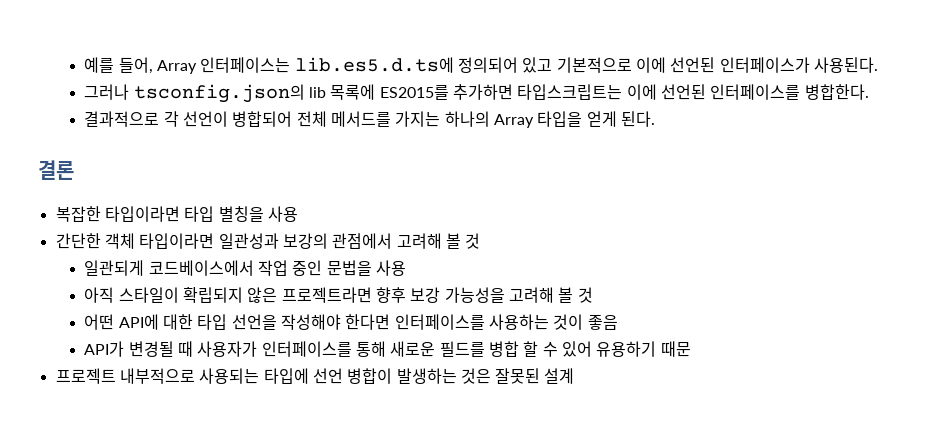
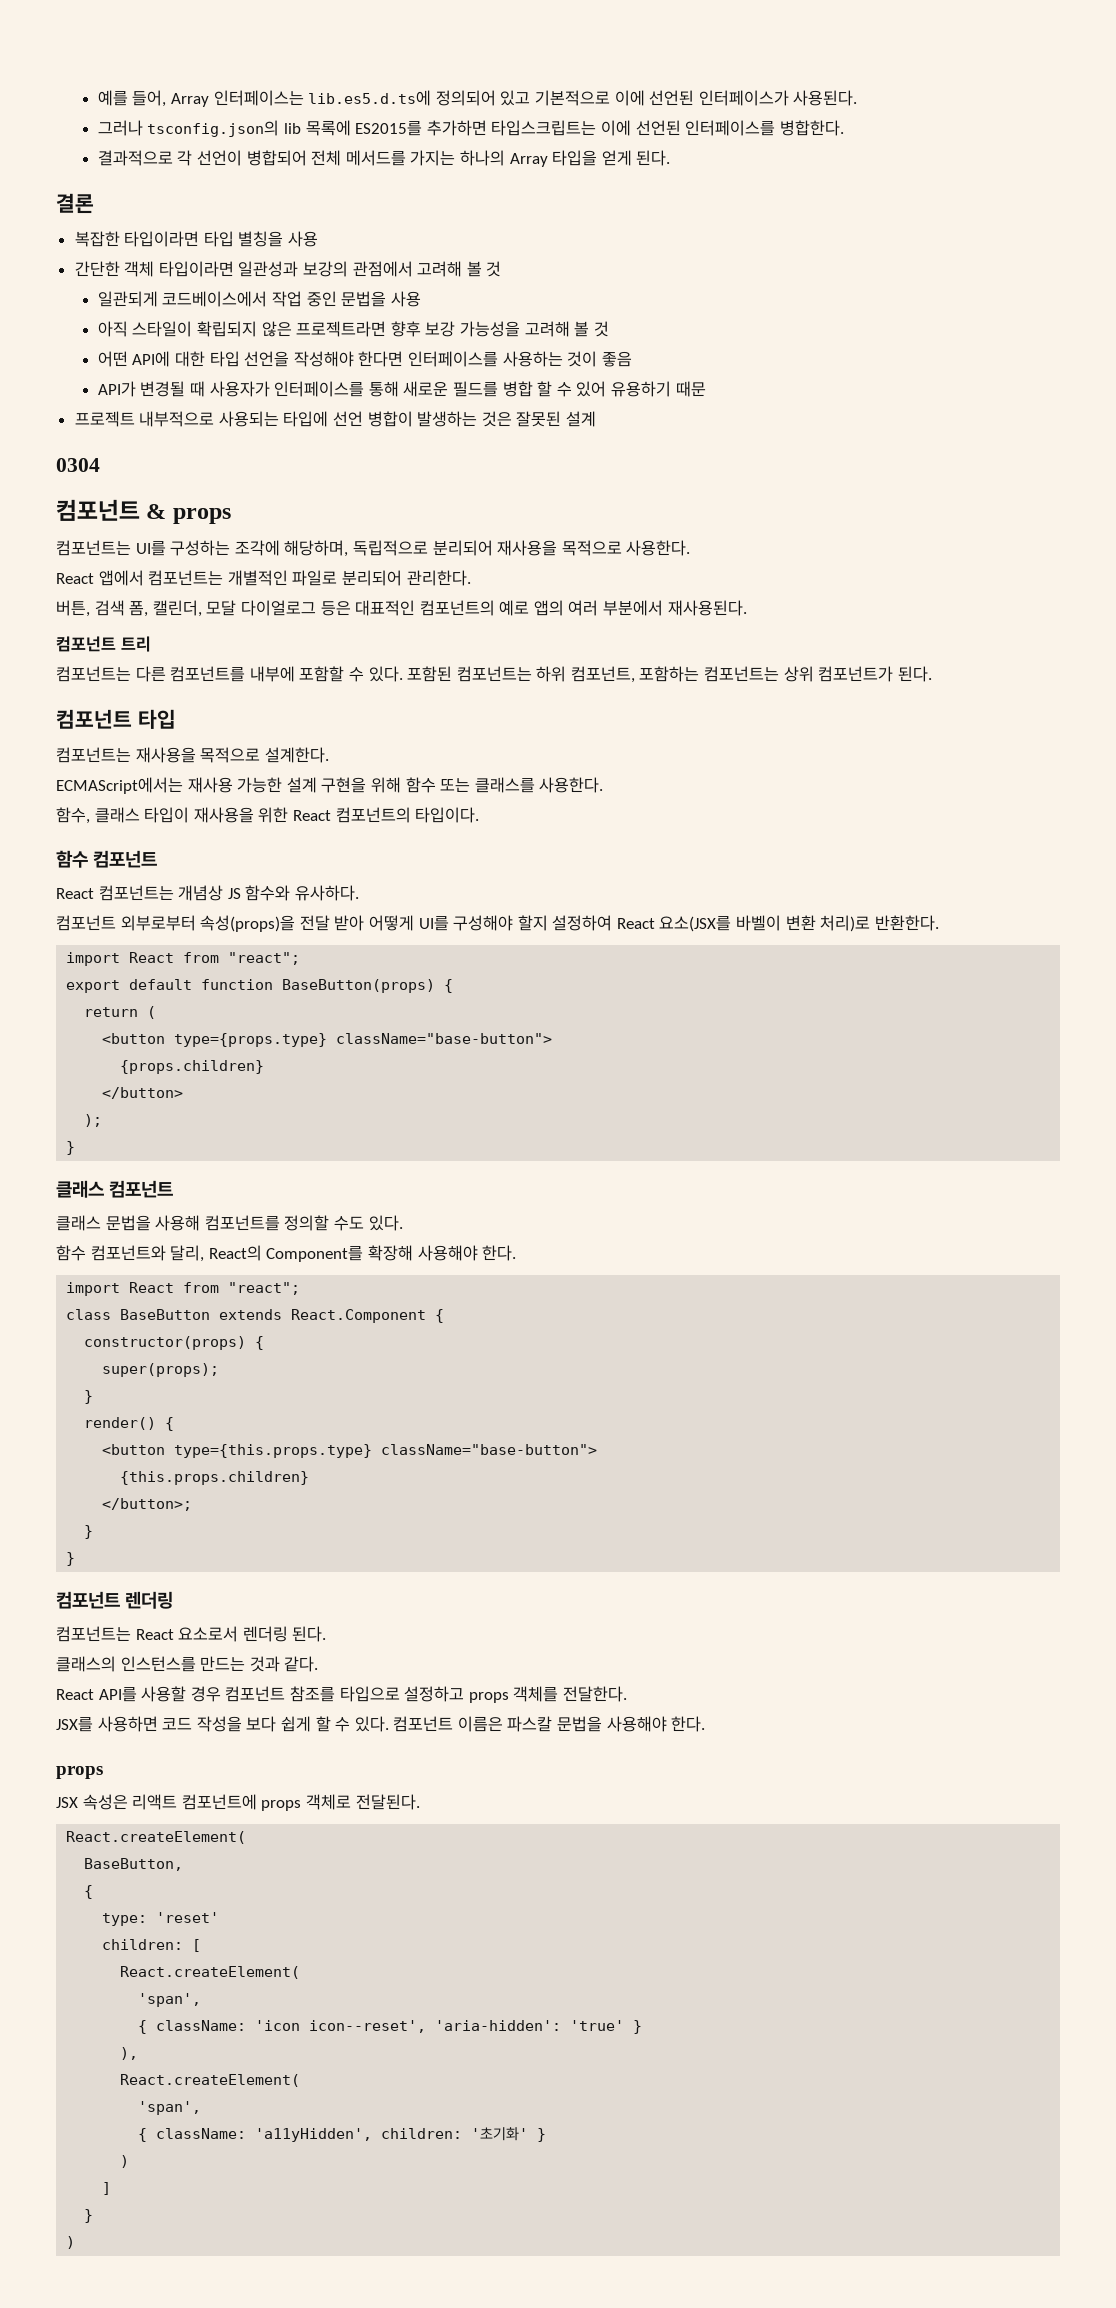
(575, 376) none -> [56,458,100,472] [56,499,231,524] [56,540,691,557] [56,570,471,586] [56,600,747,617] [56,636,151,652] [56,666,932,683] [56,709,176,729] [56,747,329,763] [56,777,604,794] [56,807,480,824] [56,850,158,868] [56,885,359,901] [56,915,939,932] [66,952,301,966] [66,979,454,993] [84,1006,157,1019] [102,1033,553,1047] [120,1060,265,1074] [102,1087,184,1099] [84,1114,103,1127] [66,1141,76,1155] [56,1180,174,1198] [56,1215,403,1231] [56,1245,517,1262] [66,1282,301,1296] [66,1309,445,1323] [84,1336,265,1350] [102,1363,220,1377] [84,1390,94,1404] [84,1417,175,1431] [102,1444,598,1458] [120,1471,310,1485] [102,1498,193,1511] [84,1525,94,1539] [66,1552,76,1566] [56,1591,174,1609] [56,1626,327,1642] [56,1656,319,1672] [56,1686,627,1703] [56,1716,706,1732] [56,1766,103,1779] [56,1794,420,1811] [66,1831,247,1844] [84,1858,184,1871] [84,1885,94,1899] [102,1912,220,1926] [102,1939,202,1952] [120,1966,301,1979] [138,1993,202,2007] [138,2020,643,2034] [120,2047,139,2060] [120,2074,301,2087] [138,2101,202,2115] [138,2127,547,2142] [120,2155,130,2168] [102,2182,112,2195] [84,2209,94,2223] [66,2236,76,2249] // 0304 // 컴포넌트 & props // 컴포넌트는 UI를 구성하는 조각에 해당하며, 독립적으로 분리되어 재사용을 목적으로 사용한다. // React 앱에서 컴포넌트는 개별적인 파일로 분리되어 관리한다. // 버튼, 검색 폼, 캘린더, 모달 다이얼로그 등은 대표적인 컴포넌트의 예로 앱의 여러 부분에서 재사용된다. // 컴포넌트 트리 // 컴포넌트는 다른 컴포넌트를 내부에 포함할 수 있다. 포함된 컴포넌트는 하위 컴포넌트, 포함하는 컴포넌트는 상위 컴포넌트가 된다. // 컴포넌트 타입 // 컴포넌트는 재사용을 목적으로 설계한다. // ECMAScript에서는 재사용 가능한 설계 구현을 위해 함수 또는 클래스를 사용한다. // 함수, 클래스 타입이 재사용을 위한 React 컴포넌트의 타입이다. // 함수 컴포넌트 // React 컴포넌트는 개념상 JS 함수와 유사하다. // 컴포넌트 외부로부터 속성(props)을 전달 받아 어떻게 UI를 구성해야 할지 설정하여 React 요소(JSX를 바벨이 변환 처리)로 반환한다. // import React from "react"; // export default function BaseButton(props) { // return ( // <button type={props.type} className="base-button"> // {props.children} // </button> // ); // } // 클래스 컴포넌트 // 클래스 문법을 사용해 컴포넌트를 정의할 수도 있다. // 함수 컴포넌트와 달리, React의 Component를 확장해 사용해야 한다. // import React from "react"; // class BaseButton extends React.Component { // constructor(props) { // super(props); // } // render() { // <button type={this.props.type} className="base-button"> // {this.props.children} // </button>; // } // } // 컴포넌트 렌더링 // 컴포넌트는 React 요소로서 렌더링 된다. // 클래스의 인스턴스를 만드는 것과 같다. // React API를 사용할 경우 컴포넌트 참조를 타입으로 설정하고 props 객체를 전달한다. // JSX를 사용하면 코드 작성을 보다 쉽게 할 수 있다. 컴포넌트 이름은 파스칼 문법을 사용해야 한다. // props // JSX 속성은 리액트 컴포넌트에 props 객체로 전달된다. // React.createElement( // BaseButton, // { // type: 'reset' // children: [ // React.createElement( // 'span', // { className: 'icon icon--reset', 'aria-hidden': 'true' } // ), // React.createElement( // 'span', // { className: 'a11yHidden', children: '초기화' } // ) // ] // } // )

